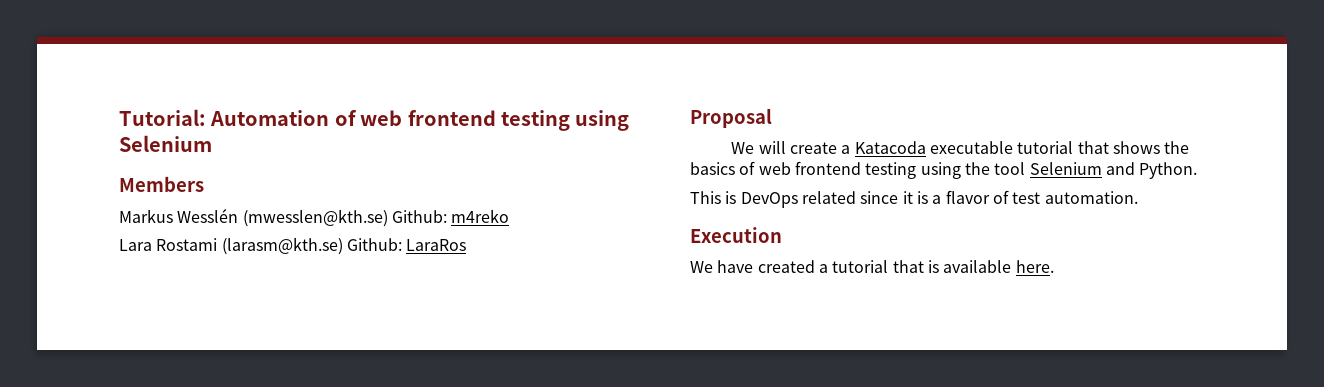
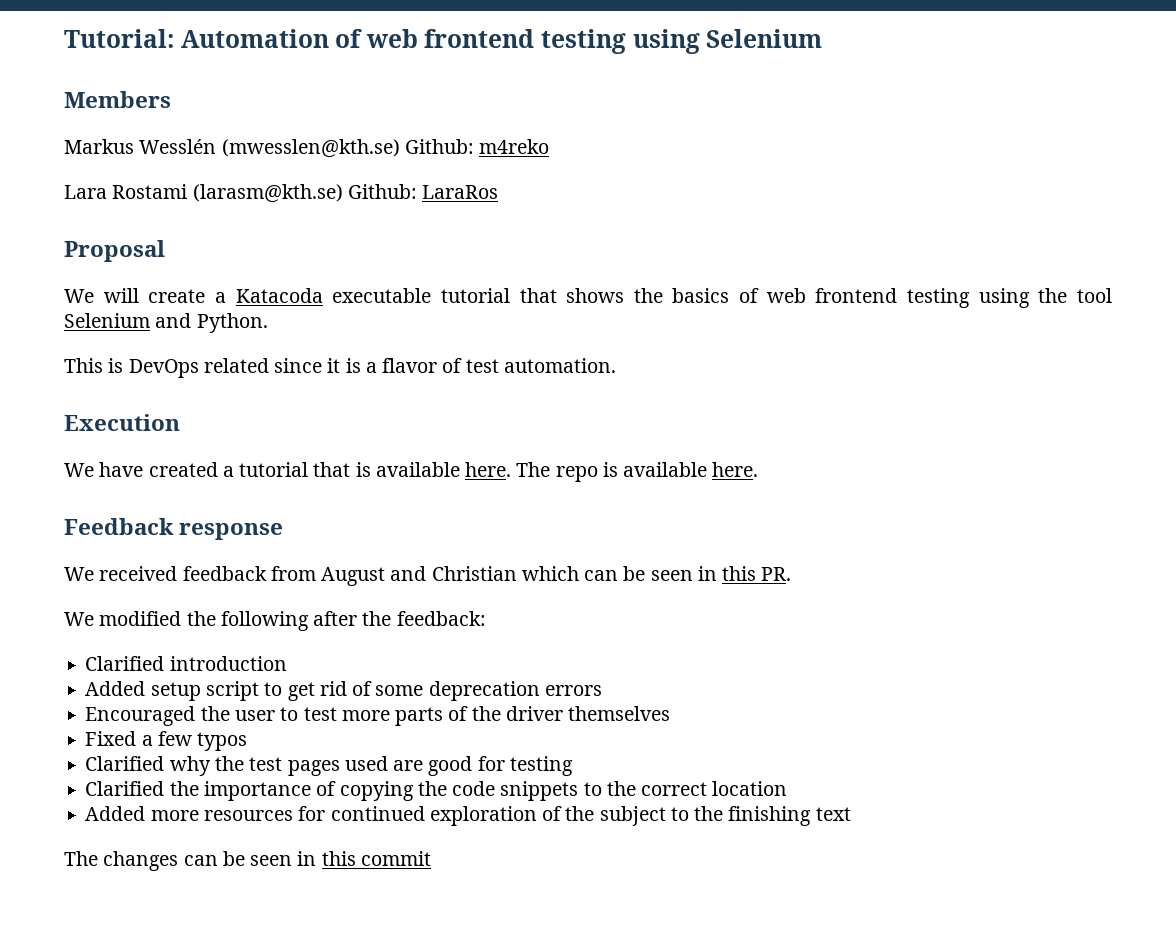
(1054, 266) none -> [516,462,759,482] [64,518,284,540] [64,566,792,586] [64,611,486,631] [85,656,287,671] [85,681,602,701] [85,706,671,726] [85,731,248,751] [85,756,573,776] [85,781,788,801] [85,806,851,826] [64,851,431,871] The repo is available here. // Feedback response // We received feedback from August and Christian which can be seen in this PR. // We modified the following after the feedback: // Clarified introduction // Added setup script to get rid of some deprecation errors // Encouraged the user to test more parts of the driver themselves // Fixed a few typos // Clarified why the test pages used are good for testing // Clarified the importance of copying the code snippets to the correct location // Added more resources for continued exploration of the subject to the finishing text // The changes can be seen in this commit

